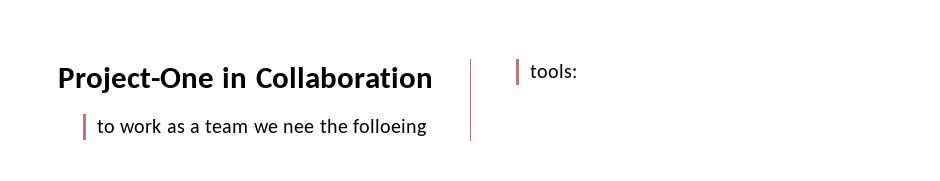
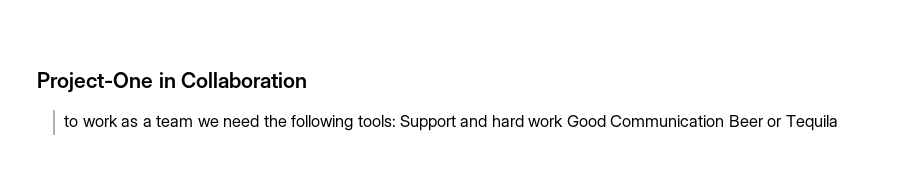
[283,119,427,136] [529,64,577,78] nee the folloeing tools: -> [223,115,838,131] need the following tools: Support and hard work Good Communication Beer or Tequila

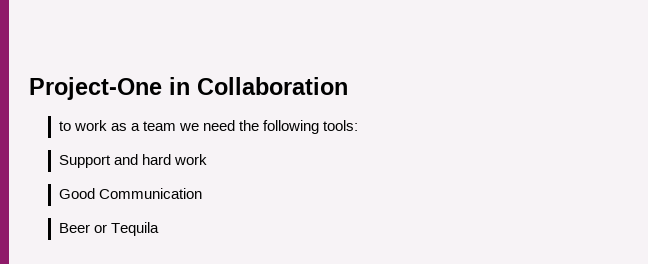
(396, 121) none -> (359, 125) //
(564, 121) none -> (208, 159) //
(725, 121) none -> (202, 193) //

